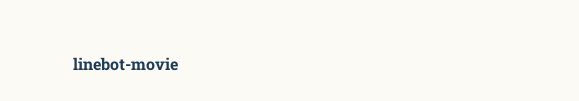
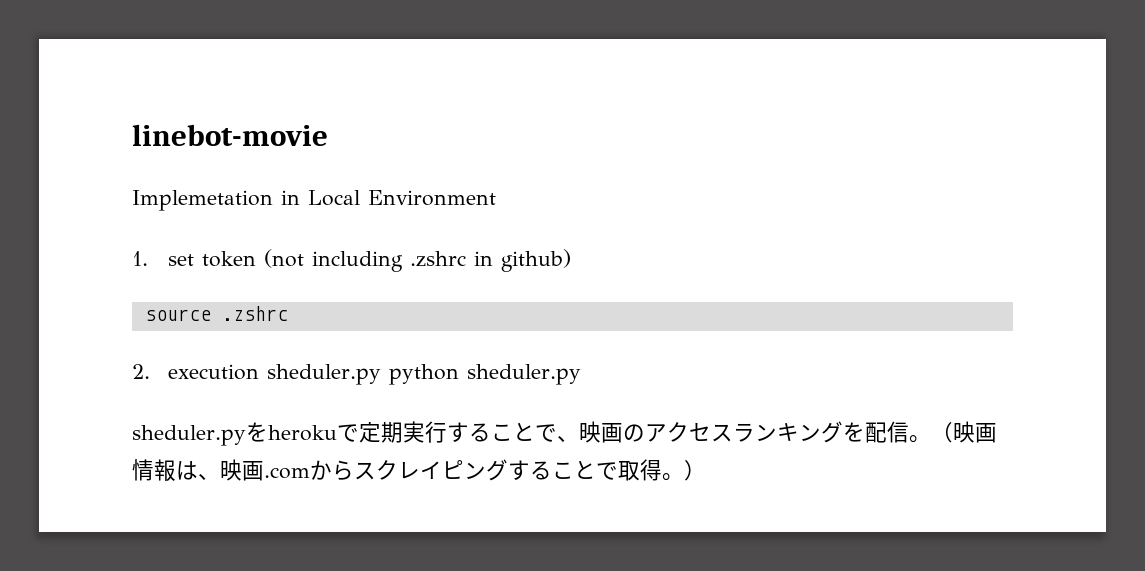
(178, 64) none -> [132,190,496,211] [132,249,571,272] [144,306,288,321] [132,364,581,385] [132,421,997,446] [132,459,706,482] // Implemetation in Local Environment // 1. set token (not including .zshrc in github) // source .zshrc // 2. execution sheduler.py python sheduler.py // sheduler.pyをherokuで定期実行することで、映画のアクセスランキングを配信。（映画情報は、映画.comからスクレイピングすることで取得。）

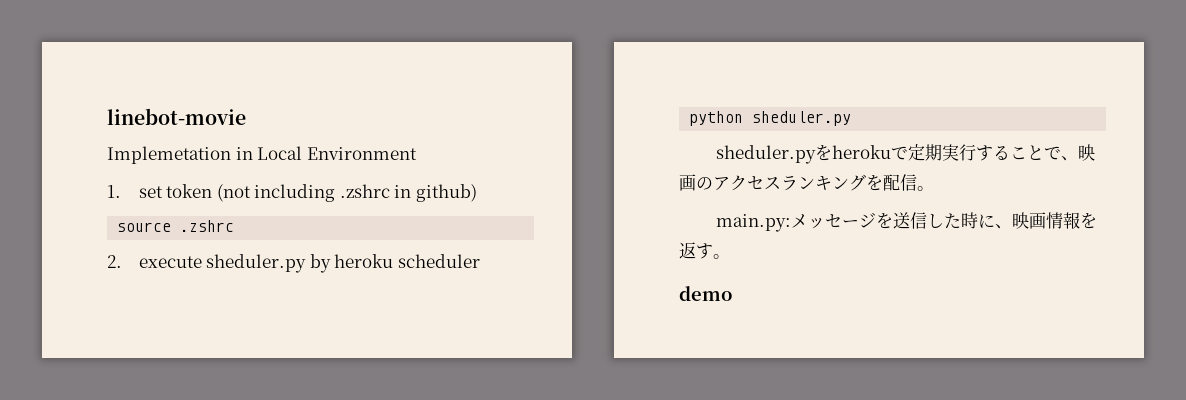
[167,364,381,385] execution sheduler.py -> [138,254,480,273] execute sheduler.py by heroku scheduler //
[930,421,997,443] [132,459,706,482] （映画情報は、映画.comからスクレイピングすることで取得。） -> [715,212,1097,232] [679,242,730,259] [679,286,733,301] // main.py:メッセージを送信した時に、映画情報を返す。 // demo

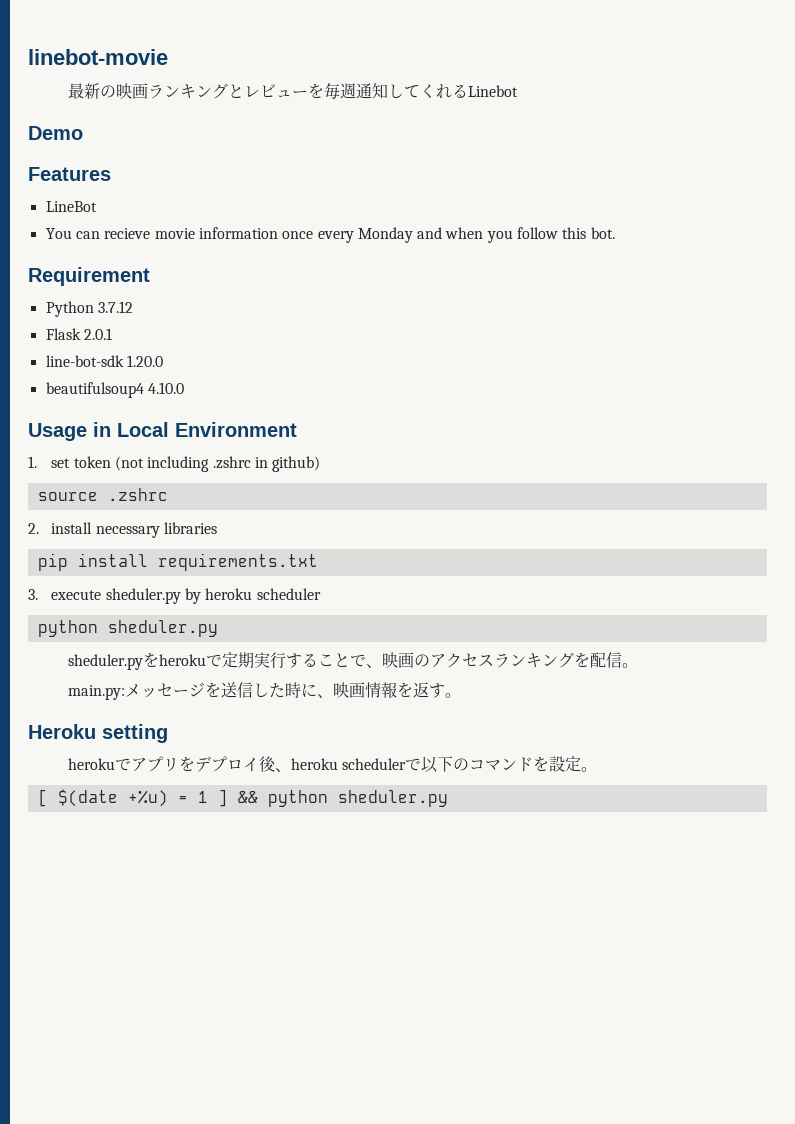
[107,146,231,164] Implemetation -> [67,83,518,100] [28,126,83,140] [28,167,111,181] [45,201,97,212] [45,227,615,243] [28,267,150,286] [45,301,133,317] [45,328,112,340] [45,355,163,367] [45,382,184,398] [28,423,87,441] 最新の映画ランキングとレビューを毎週通知してくれるLinebot // Demo // Features // LineBot // You can recieve movie information once every Monday and when you follow this bot. // Requirement // Python 3.7.12 // Flask 2.0.1 // line-bot-sdk 1.20.0 // beautifulsoup4 4.10.0 // Usage
(122, 261) none -> [51,522,217,538] [37,553,318,571] [28,589,38,600] install necessary libraries // pip install requirements.txt // 3.
[679,286,733,301] demo -> [28,724,168,743] [67,756,598,773] [37,789,448,807] Heroku setting // herokuでアプリをデプロイ後、heroku schedulerで以下のコマンドを設定。 // [ $(date +%u) = 1 ] && python sheduler.py

